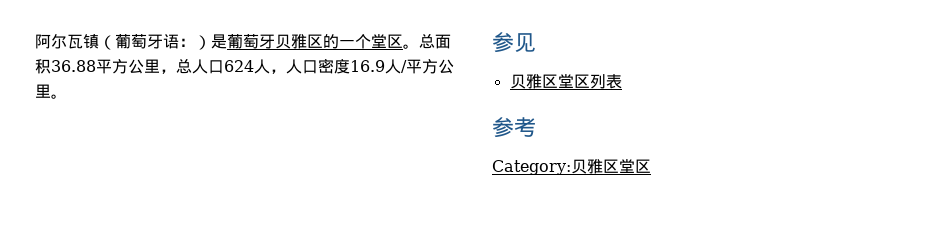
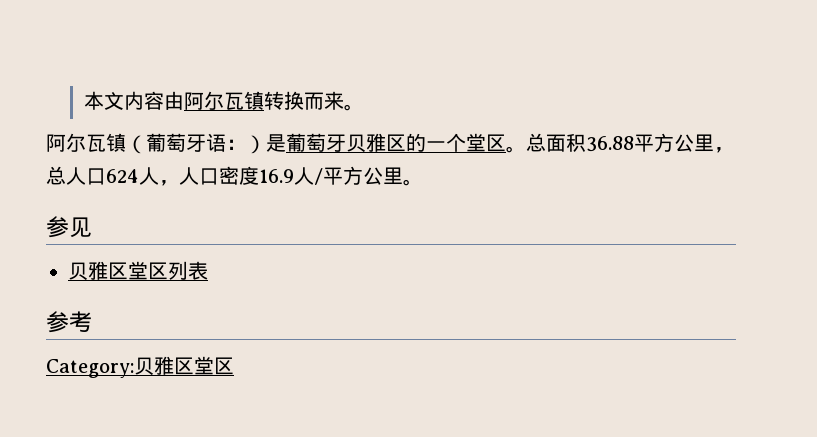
(35, 41) none -> [84,91,365,111] 本文内容由阿尔瓦镇转换而来。 //

